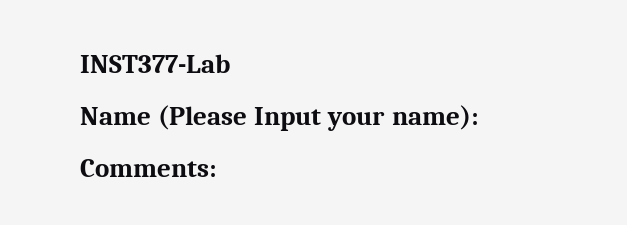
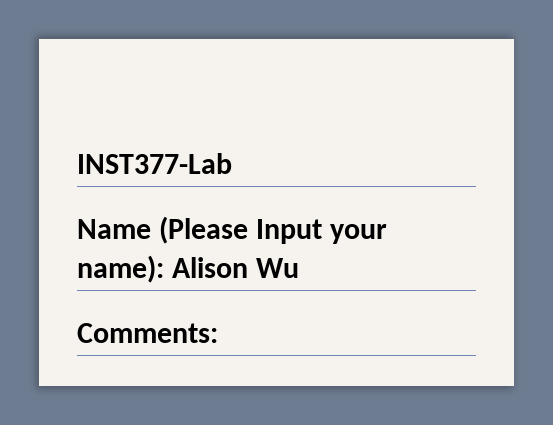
(479, 117) none -> [172,257,300,278] Alison Wu

